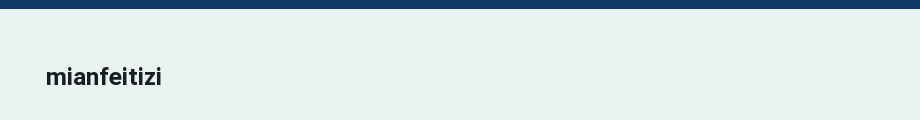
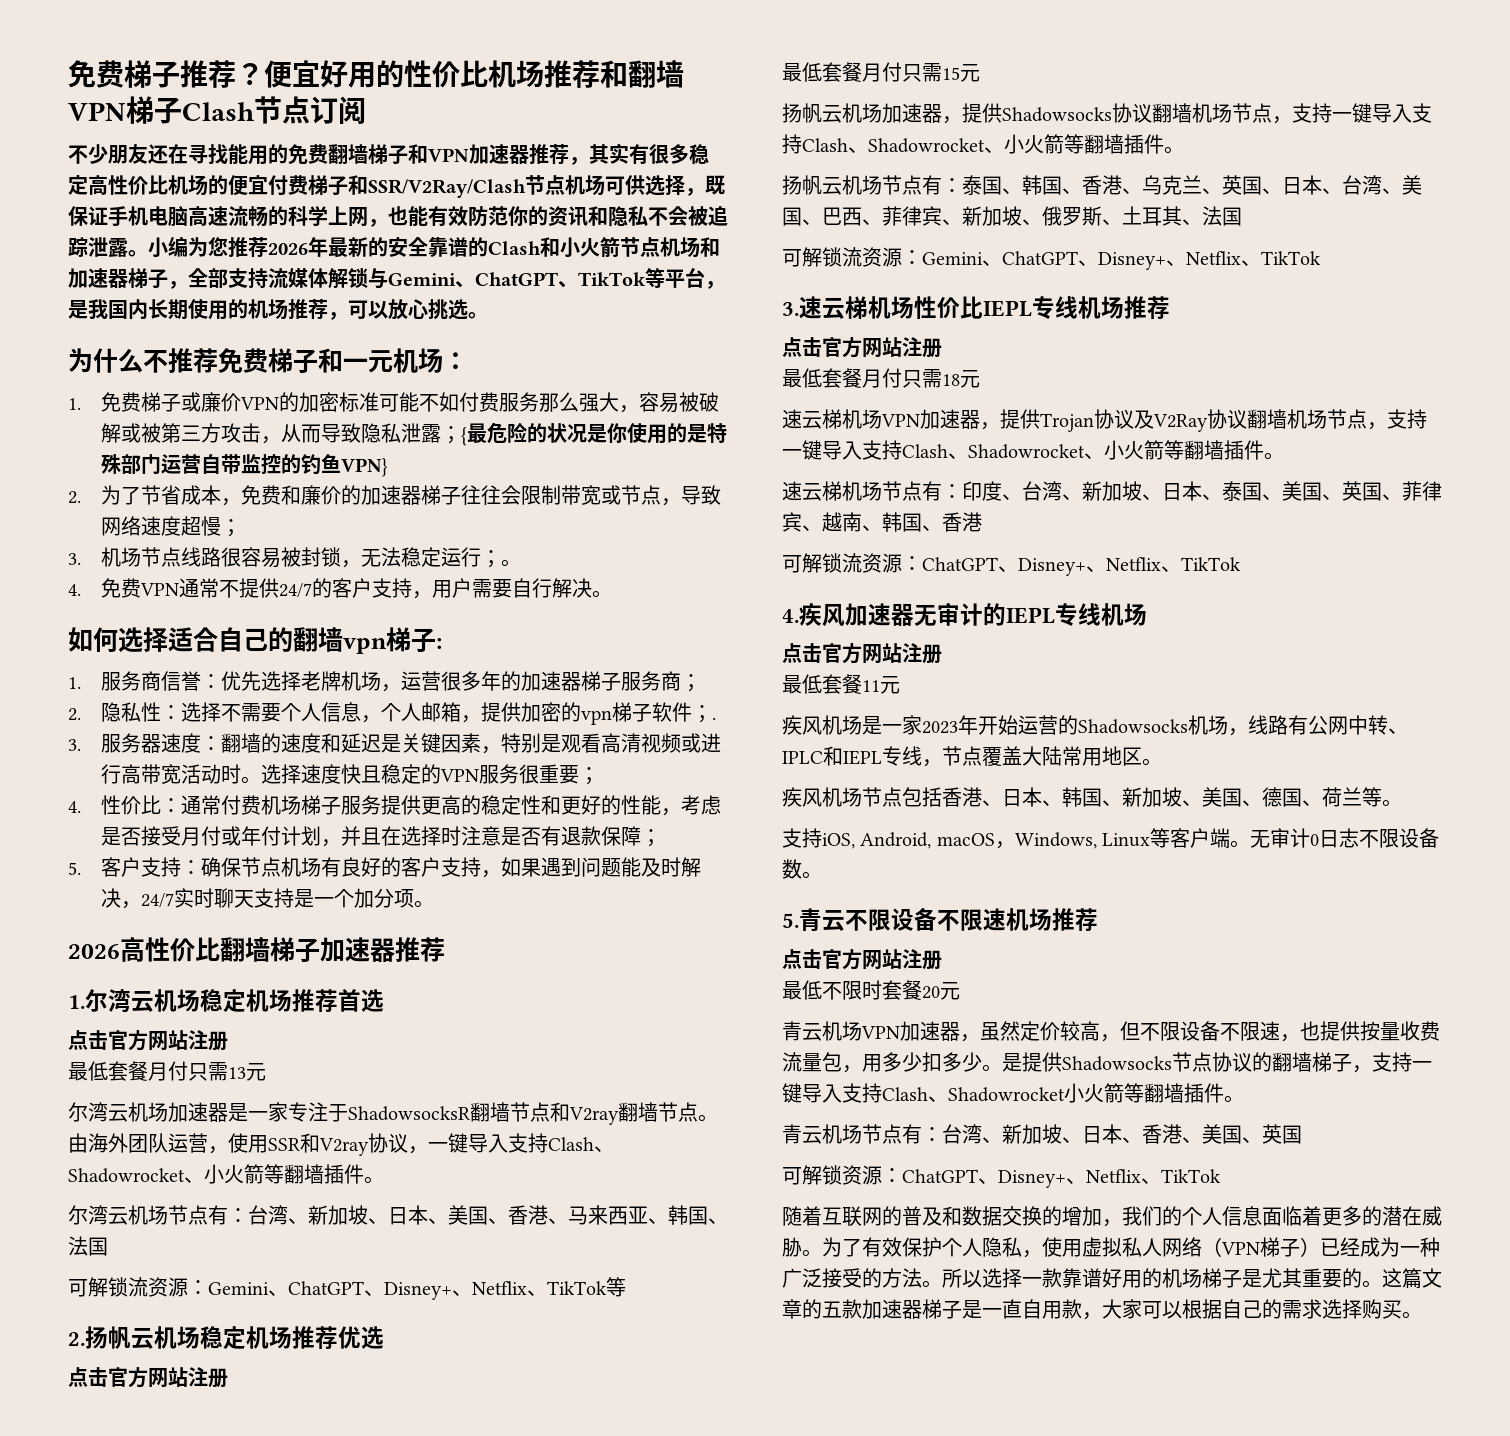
[46,67,162,85] mianfeitizi -> [68,60,684,88] [68,96,366,124] [68,143,709,165] [68,175,725,198] [68,206,728,227] [68,236,720,258] [68,268,725,289] [68,299,488,320] [68,348,468,374] [68,392,720,413] [101,422,728,446] [101,454,389,477] [68,485,722,506] [101,516,242,537] [68,547,522,568] [68,578,613,599] [68,627,442,654] [68,671,702,692] [68,702,717,725] [68,733,722,754] [101,764,600,785] [68,795,722,816] [101,826,662,847] [68,857,702,878] [101,888,435,909] [68,937,445,963] [68,989,384,1013] [68,1030,228,1051] [68,1061,266,1081] [68,1102,718,1125] [68,1133,614,1156] [68,1164,384,1184] [68,1205,728,1225] [68,1236,108,1256] [68,1277,626,1300] [68,1326,384,1350] [68,1367,228,1388] [782,62,980,82] [782,103,1432,124] [782,134,1184,154] [782,175,1422,195] [782,206,1242,226] [782,247,1321,270] [782,296,1170,320] [782,337,942,358] [782,368,980,388] [782,409,1427,432] [782,440,1284,460] [782,481,1442,501] [782,512,982,532] [782,553,1241,576] [782,602,1147,627] [782,643,942,664] [782,674,900,694] [782,715,1408,736] [782,746,1162,767] [782,787,1402,807] [782,828,1440,849] [782,859,822,879] [782,908,1098,932] [782,949,942,970] [782,980,960,1000] [782,1021,1440,1042] [782,1052,1432,1073] [782,1083,1244,1103] [782,1124,1302,1144] [782,1165,1221,1188] [782,1206,1442,1227] [782,1237,1440,1258] [782,1268,1442,1289] [782,1299,1422,1320] 免费梯子推荐？便宜好用的性价比机场推荐和翻墙VPN梯子Clash节点订阅 // 不少朋友还在寻找能用的免费翻墙梯子和VPN加速器推荐，其实有很多稳定高性价比机场的便宜付费梯子和SSR/V2Ray/Clash节点机场可供选择，既保证手机电脑高速流畅的科学上网，也能有效防范你的资讯和隐私不会被追踪泄露。小编为您推荐2026年最新的安全靠谱的Clash和小火箭节点机场和加速器梯子，全部支持流媒体解锁与Gemini、ChatGPT、TikTok等平台，是我国内长期使用的机场推荐，可以放心挑选。 // 为什么不推荐免费梯子和一元机场： // 1.免费梯子或廉价VPN的加密标准可能不如付费服务那么强大，容易被破解或被第三方攻击，从而导致隐私泄露；{最危险的状况是你使用的是特殊部门运营自带监控的钓鱼VPN} // 2.为了节省成本，免费和廉价的加速器梯子往往会限制带宽或节点，导致网络速度超慢； // 3.机场节点线路很容易被封锁，无法稳定运行；。 // 4.免费VPN通常不提供24/7的客户支持，用户需要自行解决。 // 如何选择适合自己的翻墙vpn梯子: // 1.服务商信誉：优先选择老牌机场，运营很多年的加速器梯子服务商； // 2.隐私性：选择不需要个人信息，个人邮箱，提供加密的vpn梯子软件；. // 3.服务器速度：翻墙的速度和延迟是关键因素，特别是观看高清视频或进行高带宽活动时。选择速度快且稳定的VPN服务很重要； // 4.性价比：通常付费机场梯子服务提供更高的稳定性和更好的性能，考虑是否接受月付或年付计划，并且在选择时注意是否有退款保障； // 5.客户支持：确保节点机场有良好的客户支持，如果遇到问题能及时解决，24/7实时聊天支持是一个加分项。 // 2026高性价比翻墙梯子加速器推荐 // 1.尔湾云机场稳定机场推荐首选 // 点击官方网站注册 // 最低套餐月付只需13元 // 尔湾云机场加速器是一家专注于ShadowsocksR翻墙节点和V2ray翻墙节点。由海外团队运营，使用SSR和V2ray协议，一键导入支持Clash、Shadowrocket、小火箭等翻墙插件。 // 尔湾云机场节点有：台湾、新加坡、日本、美国、香港、马来西亚、韩国、法国 // 可解锁流资源：Gemini、ChatGPT、Disney+、Netflix、TikTok等 // 2.扬帆云机场稳定机场推荐优选 // 点击官方网站注册 // 最低套餐月付只需15元 // 扬帆云机场加速器，提供Shadowsocks协议翻墙机场节点，支持一键导入支持Clash、Shadowrocket、小火箭等翻墙插件。 // 扬帆云机场节点有：泰国、韩国、香港、乌克兰、英国、日本、台湾、美国、巴西、菲律宾、新加坡、俄罗斯、土耳其、法国 // 可解锁流资源：Gemini、ChatGPT、Disney+、Netflix、TikTok // 3.速云梯机场性价比IEPL专线机场推荐 // 点击官方网站注册 // 最低套餐月付只需18元 // 速云梯机场VPN加速器，提供Trojan协议及V2Ray协议翻墙机场节点，支持一键导入支持Clash、Shadowrocket、小火箭等翻墙插件。 // 速云梯机场节点有：印度、台湾、新加坡、日本、泰国、美国、英国、菲律宾、越南、韩国、香港 // 可解锁流资源：ChatGPT、Disney+、Netflix、TikTok // 4.疾风加速器无审计的IEPL专线机场 // 点击官方网站注册 // 最低套餐11元 // 疾风机场是一家2023年开始运营的Shadowsocks机场，线路有公网中转、IPLC和IEPL专线，节点覆盖大陆常用地区。 // 疾风机场节点包括香港、日本、韩国、新加坡、美国、德国、荷兰等。 // 支持iOS, Android, macOS，Windows, Linux等客户端。无审计0日志不限设备数。 // 5.青云不限设备不限速机场推荐 // 点击官方网站注册 // 最低不限时套餐20元 // 青云机场VPN加速器，虽然定价较高，但不限设备不限速，也提供按量收费流量包，用多少扣多少。是提供Shadowsocks节点协议的翻墙梯子，支持一键导入支持Clash、Shadowrocket小火箭等翻墙插件。 // 青云机场节点有：台湾、新加坡、日本、香港、美国、英国 // 可解锁资源：ChatGPT、Disney+、Netflix、TikTok // 随着互联网的普及和数据交换的增加，我们的个人信息面临着更多的潜在威胁。为了有效保护个人隐私，使用虚拟私人网络（VPN梯子）已经成为一种广泛接受的方法。所以选择一款靠谱好用的机场梯子是尤其重要的。这篇文章的五款加速器梯子是一直自用款，大家可以根据自己的需求选择购买。

